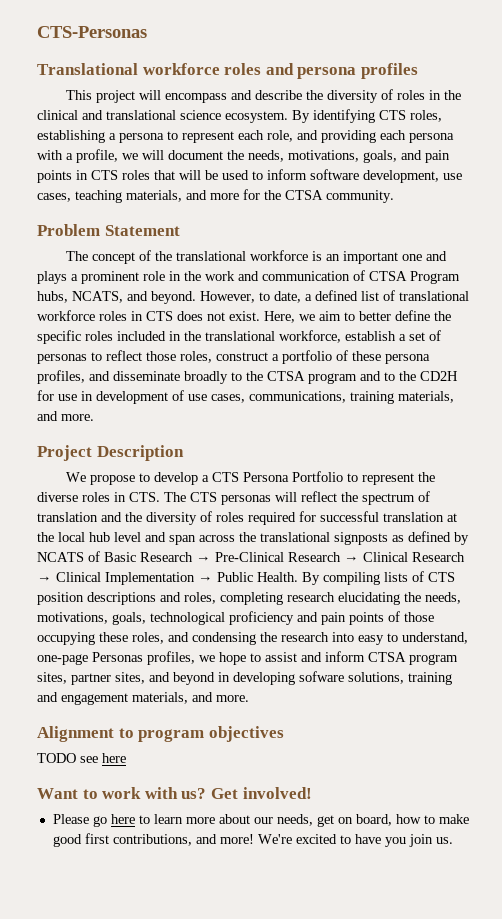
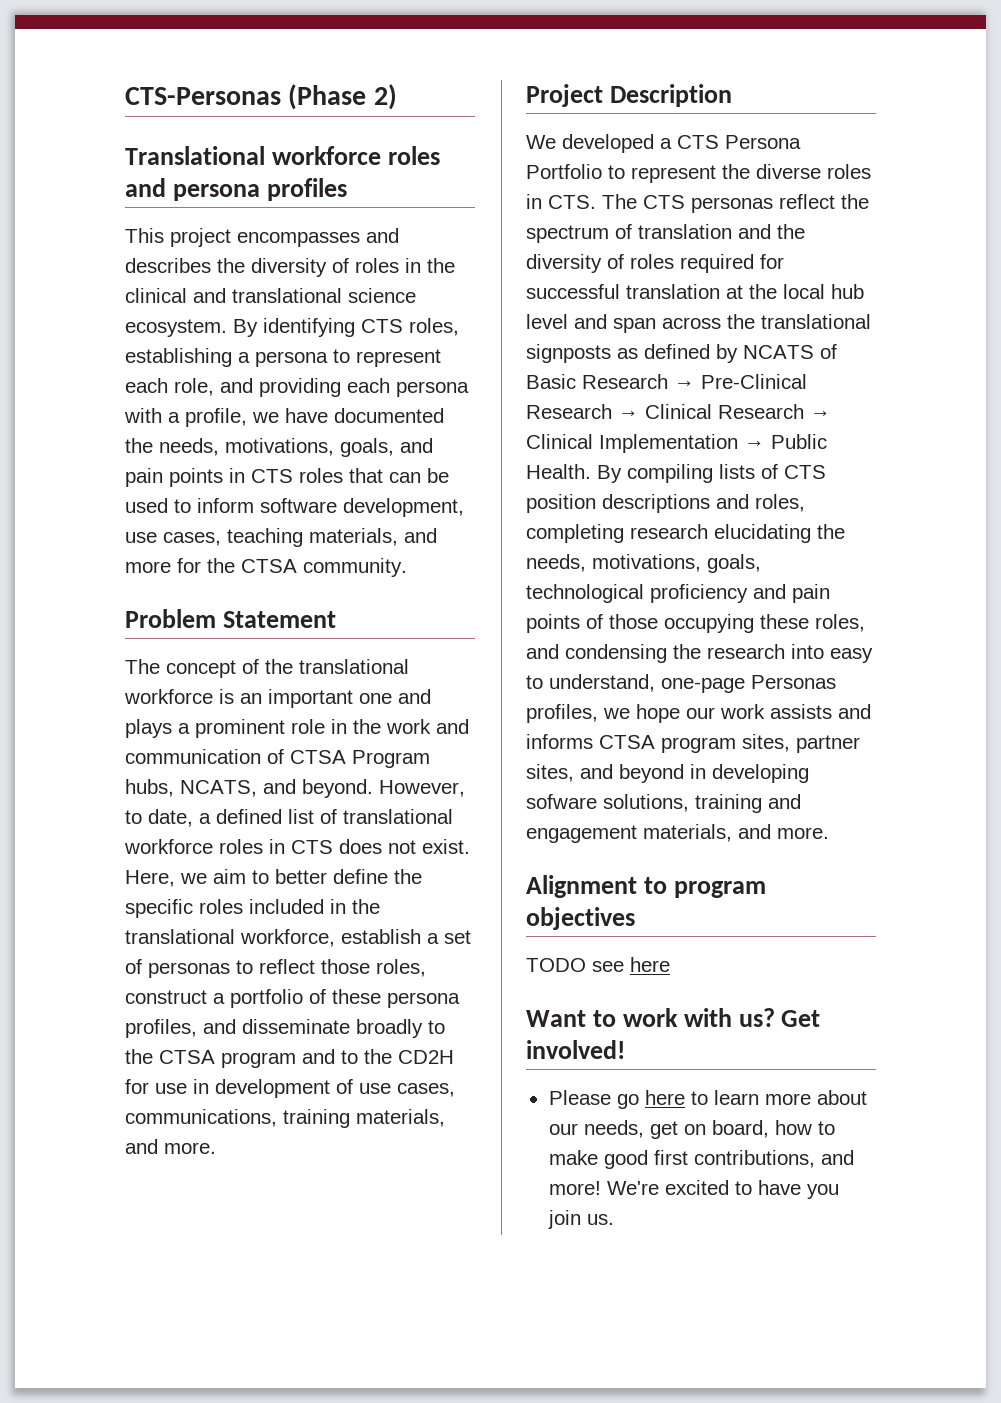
(147, 32) none -> [288,84,397,110] (Phase 2)
[138,90,302,103] will encompass and describe -> [237,228,399,247] [125,258,211,273] encompasses and describes
[142,150,223,160] will document -> [285,408,444,423] have documented
[179,170,201,180] will -> [389,472,421,483] can
[89,472,198,485] propose to develop -> [562,134,654,153] developed
[275,492,297,502] will -> (773, 205) none
[250,651,365,662] to assist and inform -> [686,704,871,719] [526,734,593,749] our work assists and informs

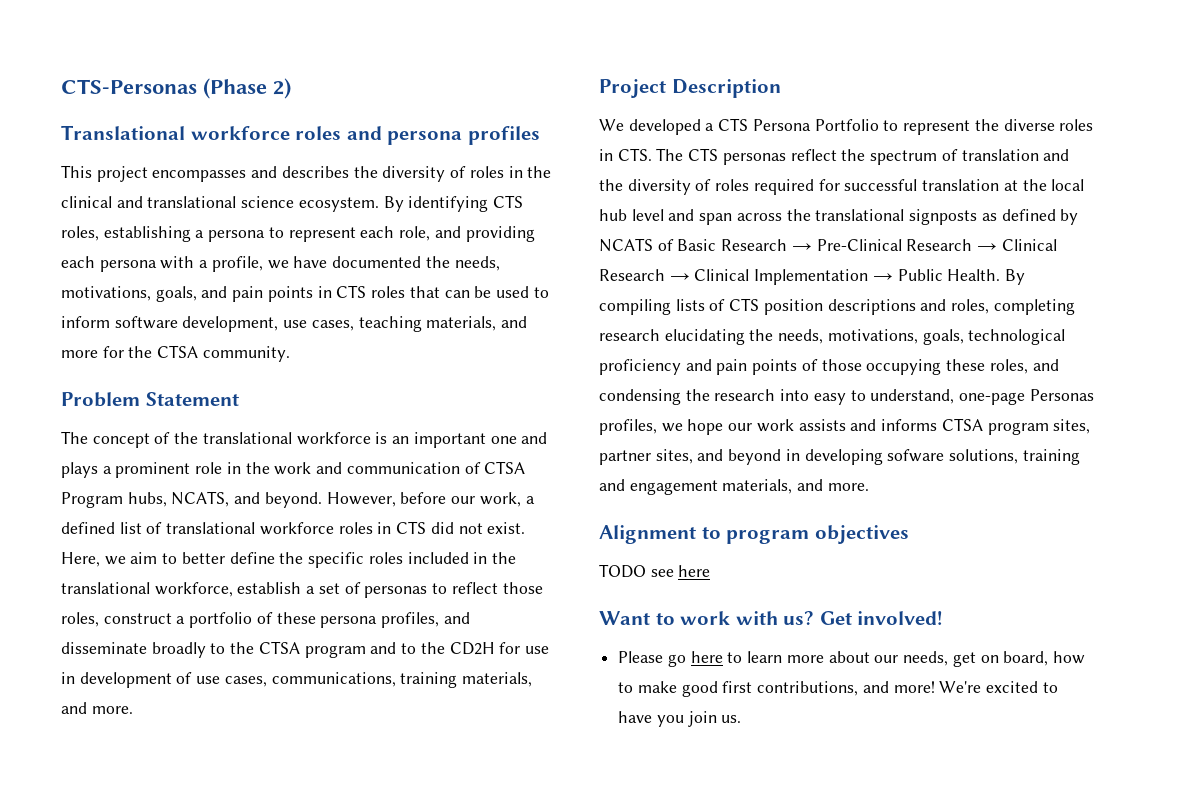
[125,809,193,827] to date, -> [400,492,521,507] before our work,
[339,839,382,854] does -> [430,522,454,534] did

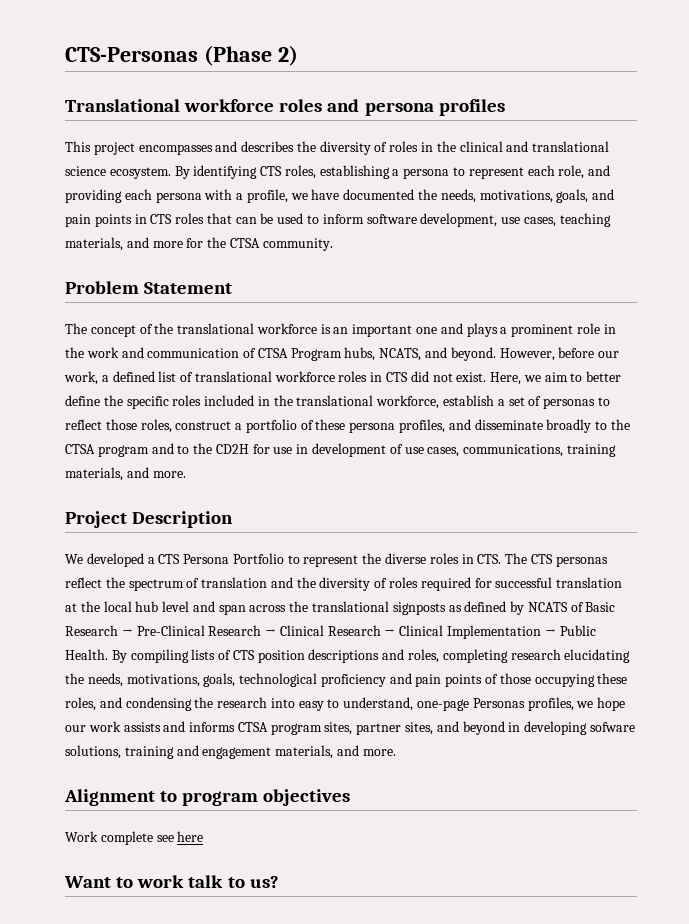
[599,564,646,578] TODO -> [65,831,153,845] Work complete
[735,611,944,625] [618,651,1085,667] [618,681,1058,697] [618,711,742,727] with us? Get involved! // Please go here to learn more about our needs, get on board, how to make good first contributions, and more! We're excited to have you join us. -> [188,875,279,888] talk to us?

